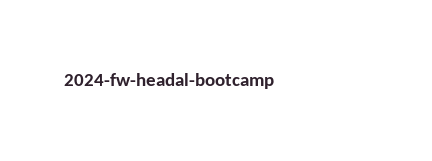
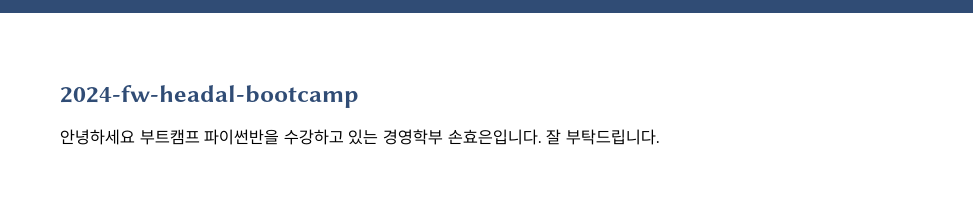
(274, 81) none -> [60,129,660,145] // 안녕하세요 부트캠프 파이썬반을 수강하고 있는 경영학부 손효은입니다. 잘 부탁드립니다.

